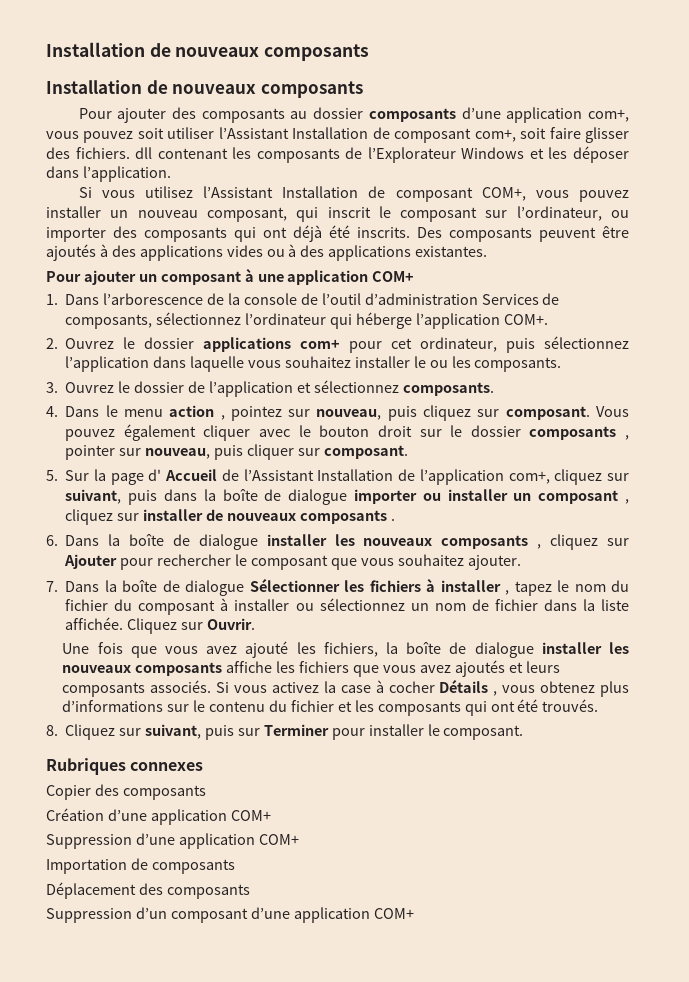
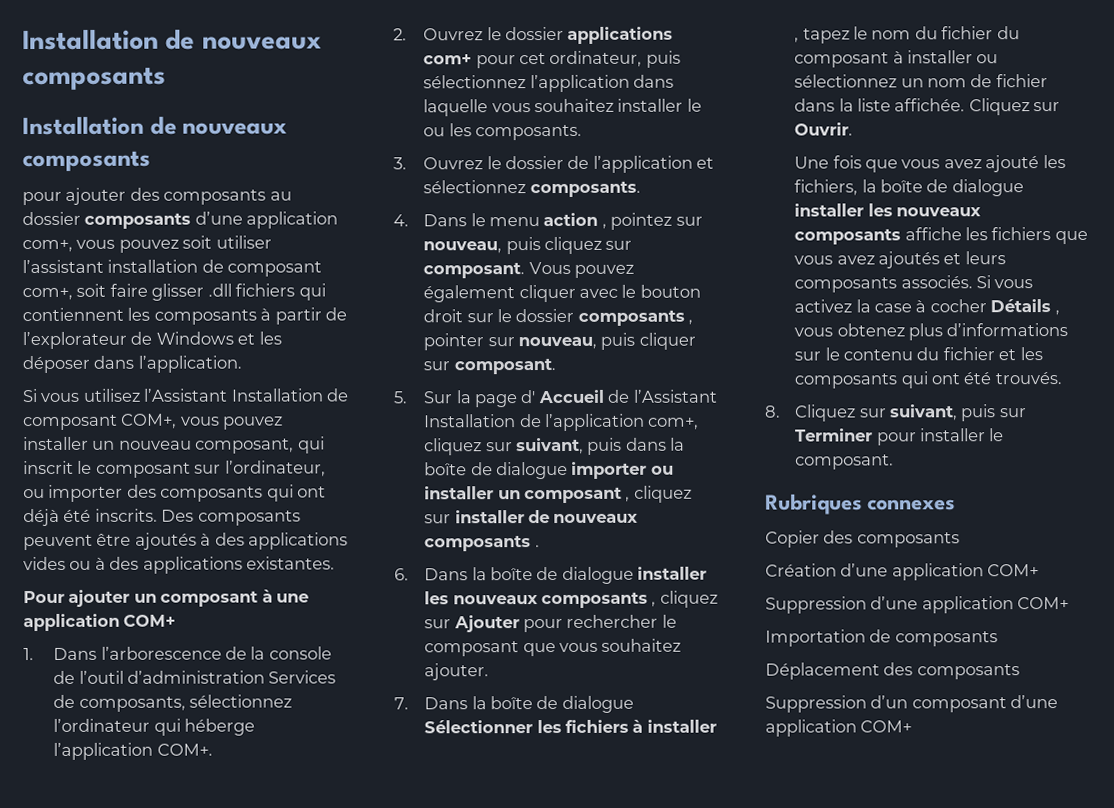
[78,108,112,119] Pour -> [22,191,62,206] pour
[218,127,369,139] l’Assistant Installation -> [22,259,199,274] l’assistant installation
[46,147,456,163] des fichiers. dll contenant les composants de l’Explorateur -> [207,283,326,301] [22,307,348,325] [22,331,153,350] .dll fichiers qui contiennent les composants à partir de l’explorateur de

